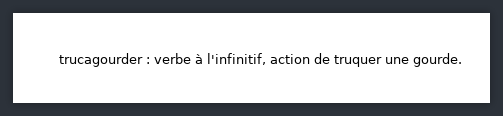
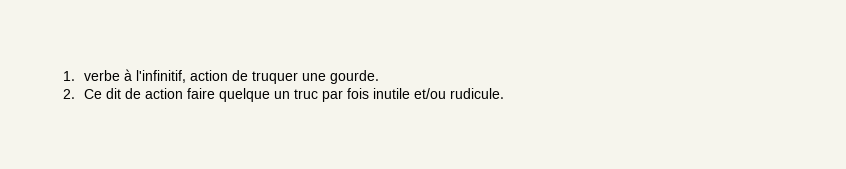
[59,53,150,67] trucagourder : -> [63,71,75,81] 1.
(462, 60) none -> [63,88,504,102] // 2. Ce dit de action faire quelque un truc par fois inutile et/ou rudicule.

